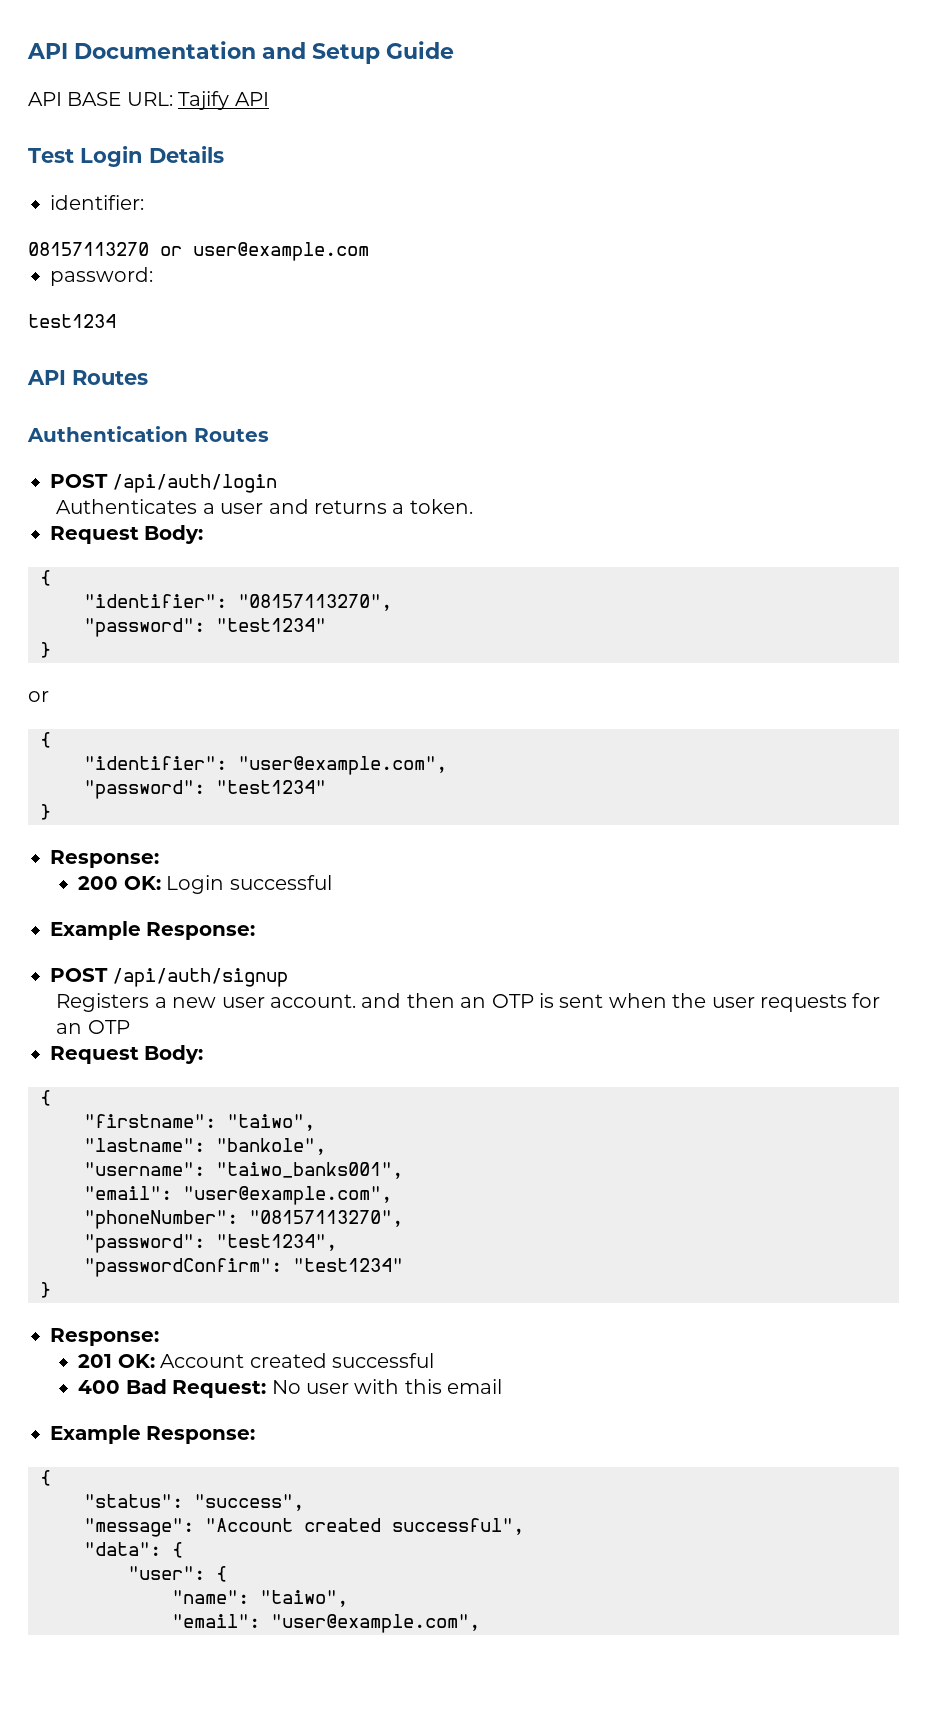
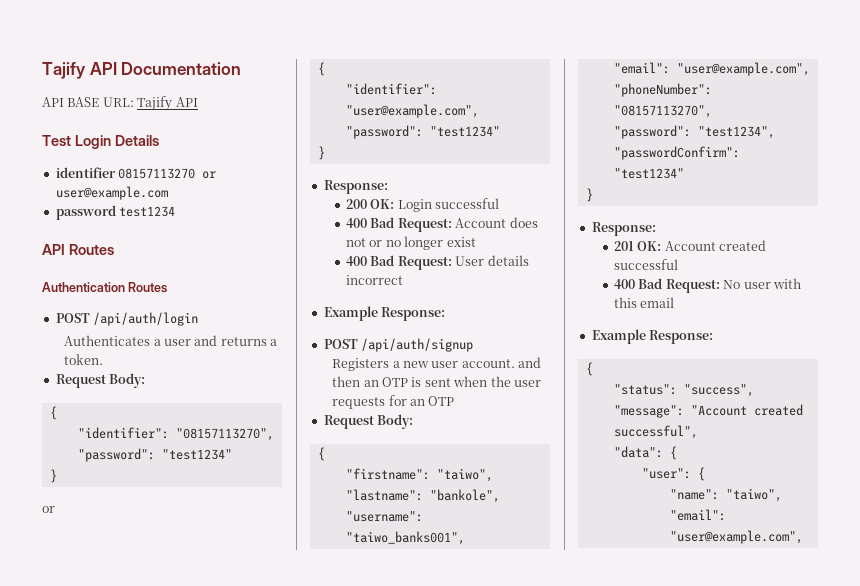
(27, 51) none -> [42,62,86,79] Tajify
[262,41,454,64] and Setup Guide -> (242, 68) none
[50,195,144,210] identifier: // -> [55,167,116,178] identifier
[50,267,153,286] password: // -> [55,205,116,220] password
(332, 882) none -> [346,217,538,232] [346,236,476,250] [346,255,529,270] [346,275,404,285] // 400 Bad Request: Account does not or no longer exist // 400 Bad Request: User details incorrect

